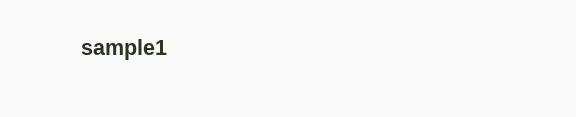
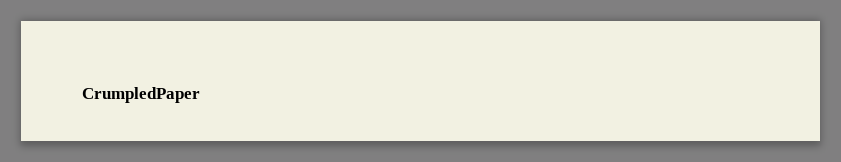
[81,39,167,60] sample1 -> [82,87,200,103] CrumpledPaper

